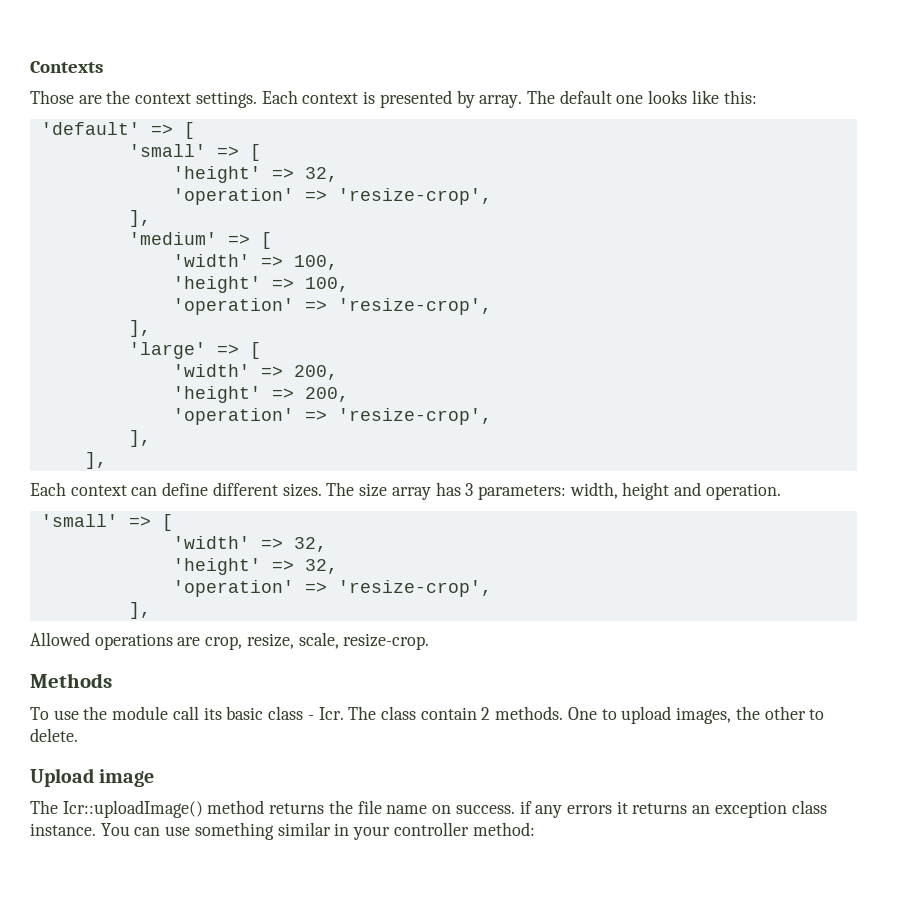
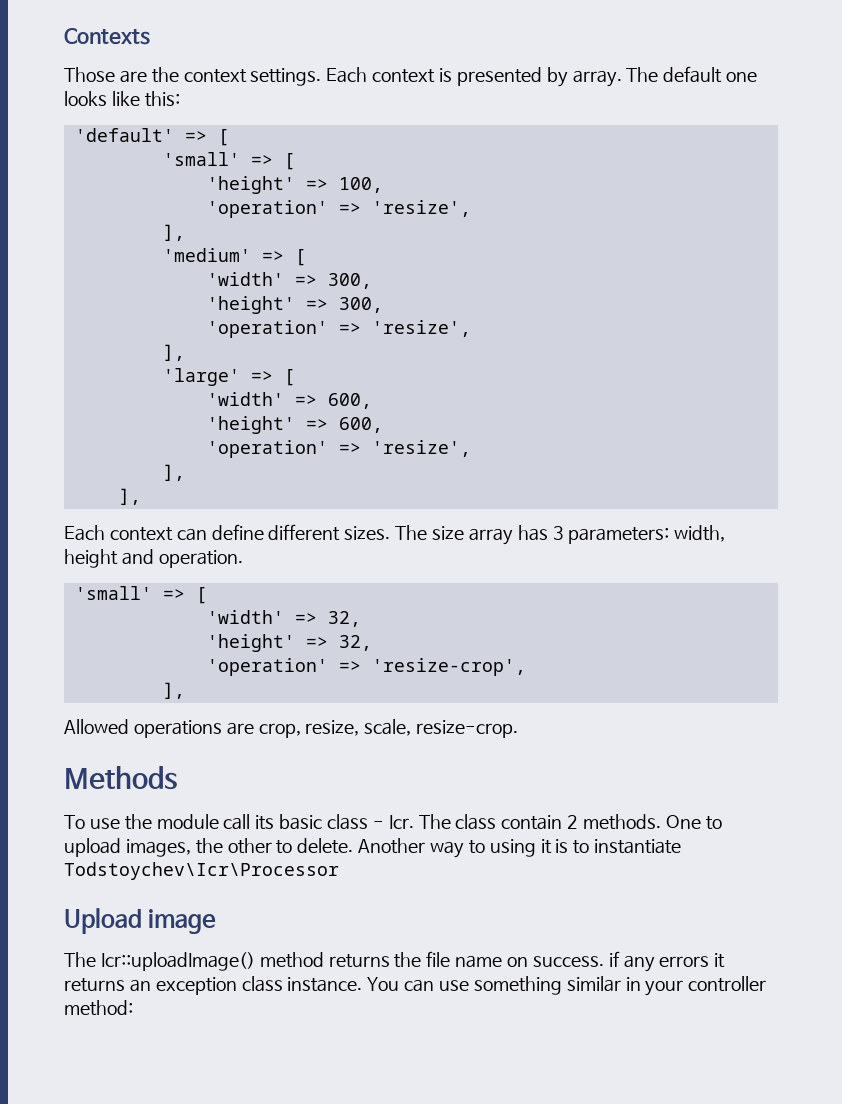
[304,167,338,182] [172,188,492,205] 32, // 'operation' => 'resize-crop', -> [338,177,383,193] [206,200,471,218] 100, // 'operation' => 'resize',
[293,255,338,270] [172,276,349,293] [172,298,492,315] 100, // 'height' => 100, // 'operation' => 'resize-crop', -> [327,273,372,289] [206,296,383,314] [206,320,471,338] 300, // 'height' => 300, // 'operation' => 'resize',
[293,365,338,380] [172,386,349,403] [172,408,492,425] 200, // 'height' => 200, // 'operation' => 'resize-crop', -> [327,393,372,409] [206,416,383,434] [206,440,471,458] 600, // 'height' => 600, // 'operation' => 'resize',
(78, 735) none -> [358,838,682,858] [64,862,339,880] Another way to using it is to instantiate Todstoychev\Icr\Processor

